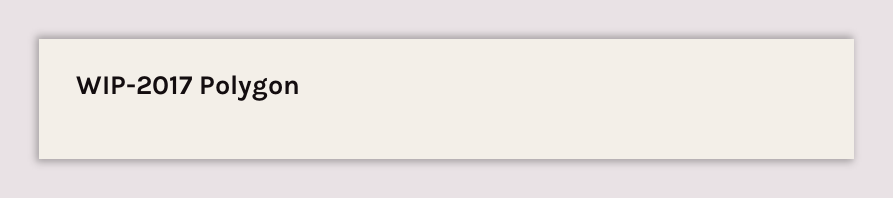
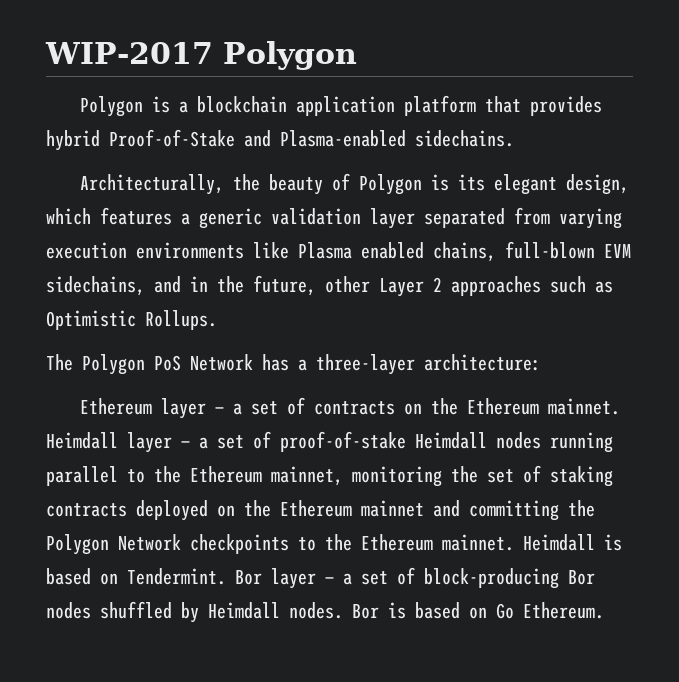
(301, 88) none -> [80,95,603,117] [46,129,514,151] [80,173,630,195] [46,207,622,229] [46,241,631,262] [46,275,613,297] [46,310,217,330] [46,354,541,375] [80,397,621,419] [46,431,613,453] [46,465,613,487] [46,500,595,521] [46,534,622,555] [46,567,595,589] [46,601,604,623] // Polygon is a blockchain application platform that provides hybrid Proof-of-Stake and Plasma-enabled sidechains. // Architecturally, the beauty of Polygon is its elegant design, which features a generic validation layer separated from varying execution environments like Plasma enabled chains, full-blown EVM sidechains, and in the future, other Layer 2 approaches such as Optimistic Rollups. // The Polygon PoS Network has a three-layer architecture: // Ethereum layer — a set of contracts on the Ethereum mainnet. Heimdall layer — a set of proof-of-stake Heimdall nodes running parallel to the Ethereum mainnet, monitoring the set of staking contracts deployed on the Ethereum mainnet and committing the Polygon Network checkpoints to the Ethereum mainnet. Heimdall is based on Tendermint. Bor layer — a set of block-producing Bor nodes shuffled by Heimdall nodes. Bor is based on Go Ethereum.

